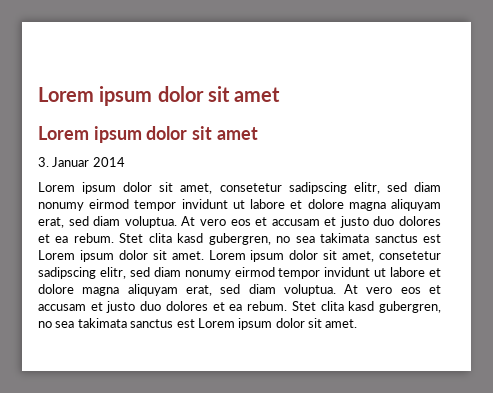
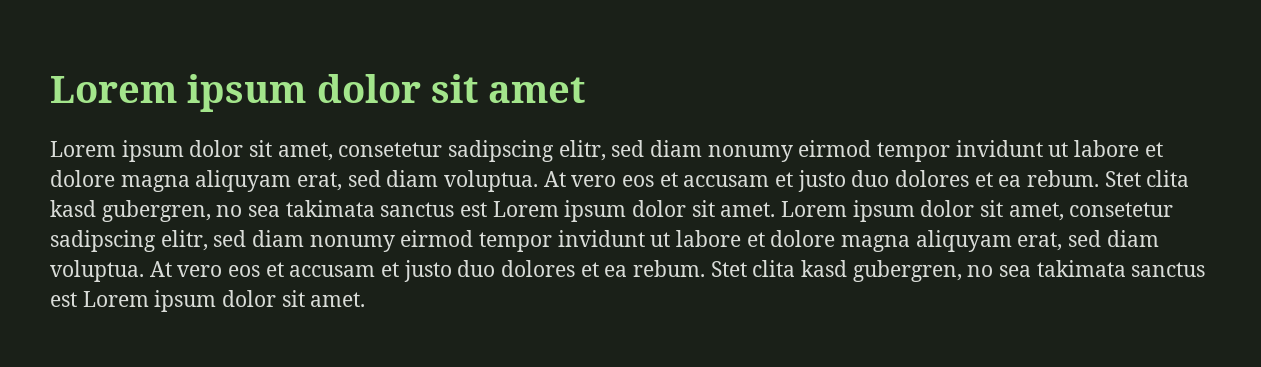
[38,86,281,106] [38,126,258,143] [38,157,125,167] Lorem ipsum dolor sit amet // Lorem ipsum dolor sit amet // 3. Januar 2014 -> [50,74,586,112] Lorem ipsum dolor sit amet

